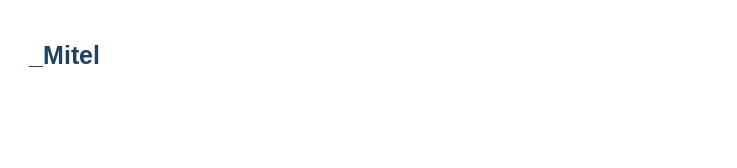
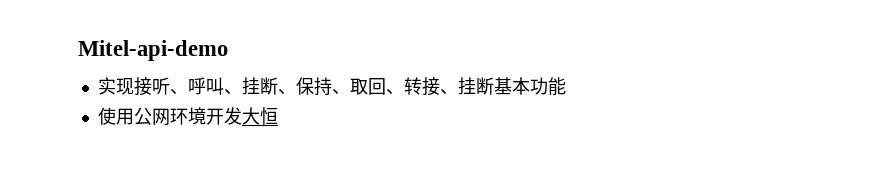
[28,45,100,67] _Mitel -> [78,40,228,61] [97,77,566,96] [97,107,278,126] Mitel-api-demo // 实现接听、呼叫、挂断、保持、取回、转接、挂断基本功能 // 使用公网环境开发大恒

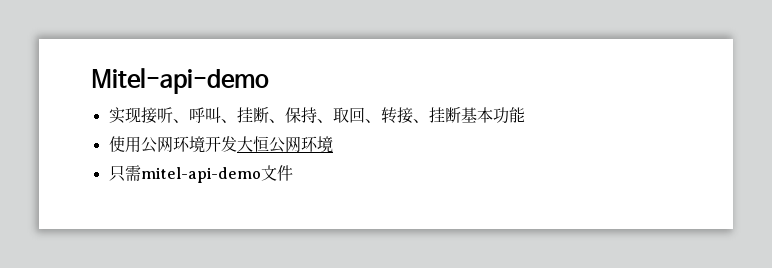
(278, 116) none -> [268,136,333,153] [108,165,293,183] 公网环境 // 只需mitel-api-demo文件

